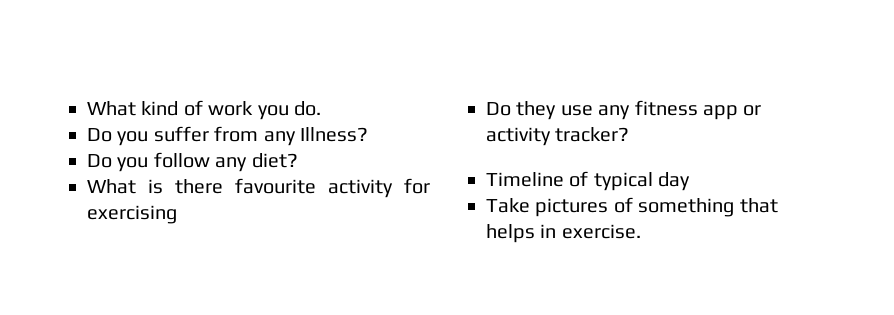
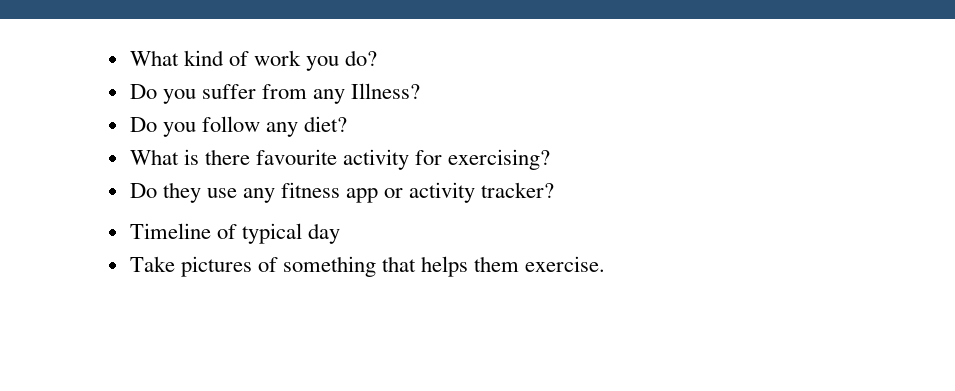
[294,101,321,116] do. -> [345,50,378,66] do?
[87,205,177,224] exercising -> [448,149,551,170] exercising?
[540,224,557,238] in -> [474,256,520,272] them

